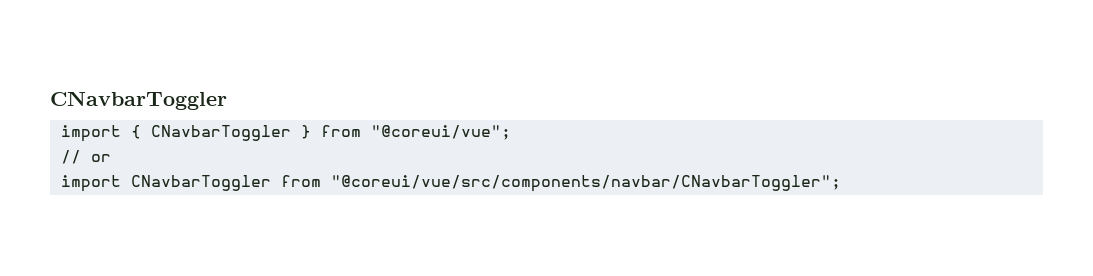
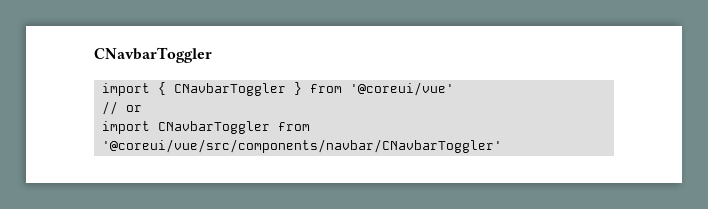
[370,125,511,140] "@coreui/vue"; -> [350,82,455,96] '@coreui/vue'
[330,175,841,192] "@coreui/vue/src/components/navbar/CNavbarToggler"; -> [102,139,503,153] '@coreui/vue/src/components/navbar/CNavbarToggler'

